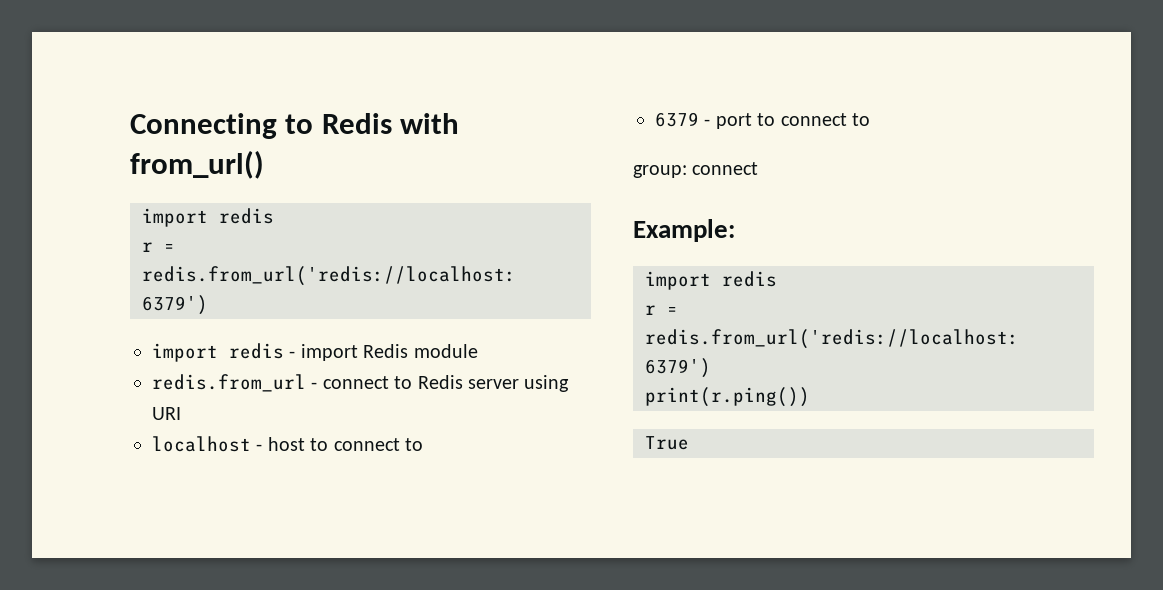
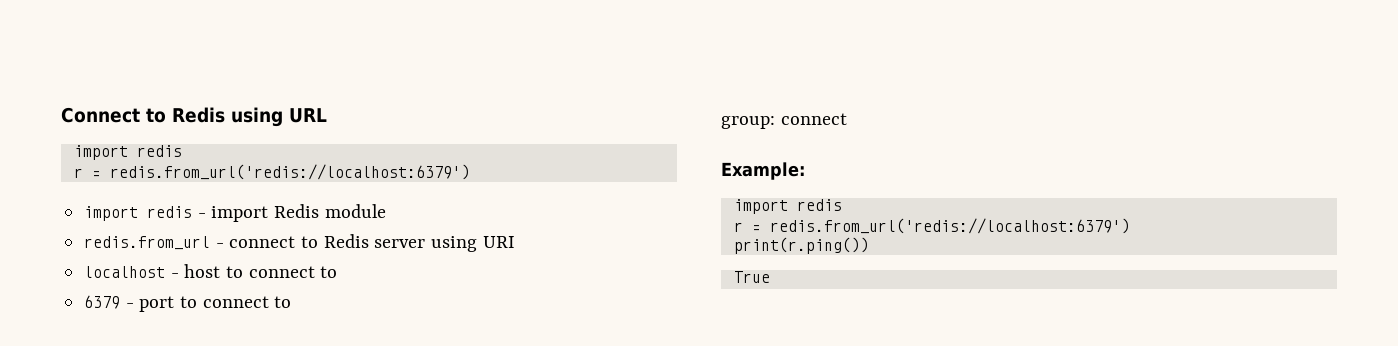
[130,113,460,139] [130,150,264,179] Connecting to Redis with from_url() -> [61,107,327,127] Connect to Redis using URL

